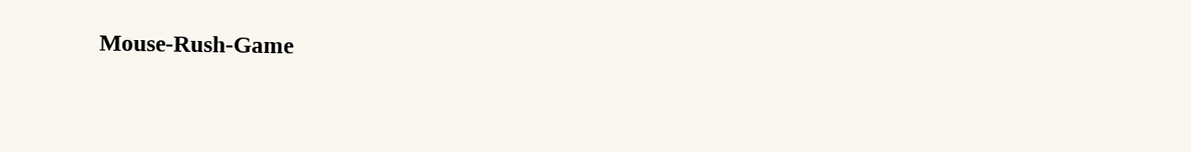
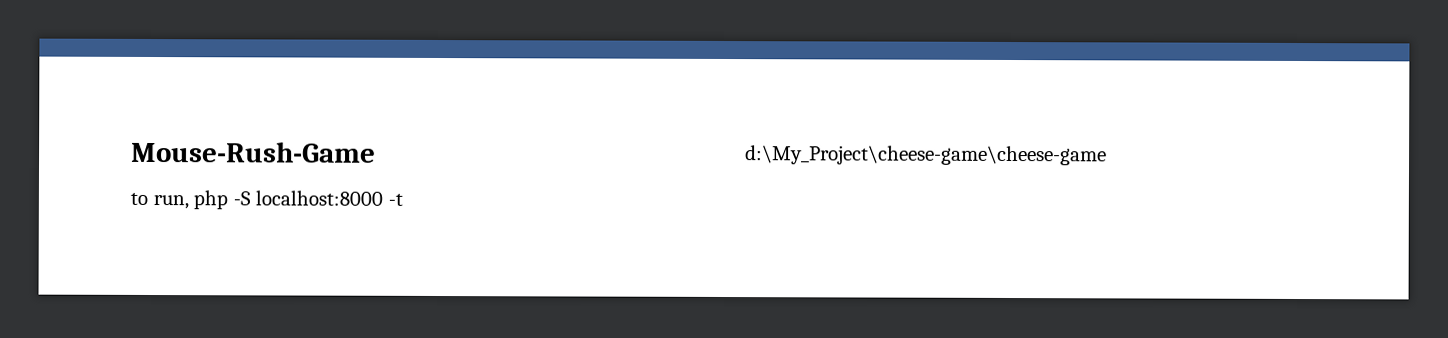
(294, 44) none -> [130,190,403,210] [745,145,1107,166] // to run, php -S localhost:8000 -t d:\My_Project\cheese-game\cheese-game

